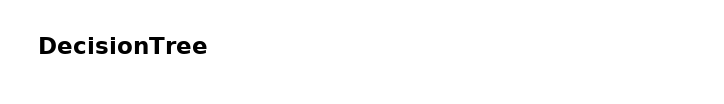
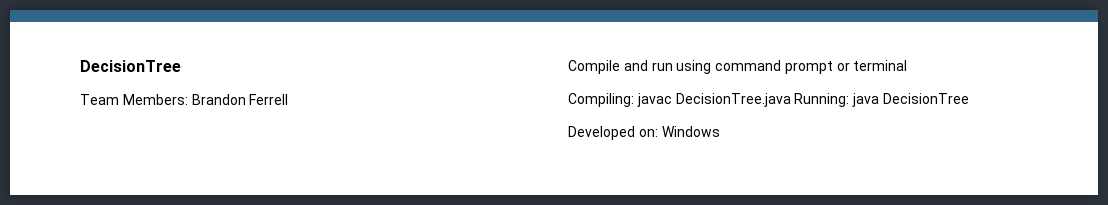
[38,37,208,54] DecisionTree -> [80,60,181,72] [80,94,289,105] [568,60,908,74] [568,93,969,107] [568,126,720,140] DecisionTree // Team Members: Brandon Ferrell // Compile and run using command prompt or terminal // Compiling: javac DecisionTree.java Running: java DecisionTree // Developed on: Windows

